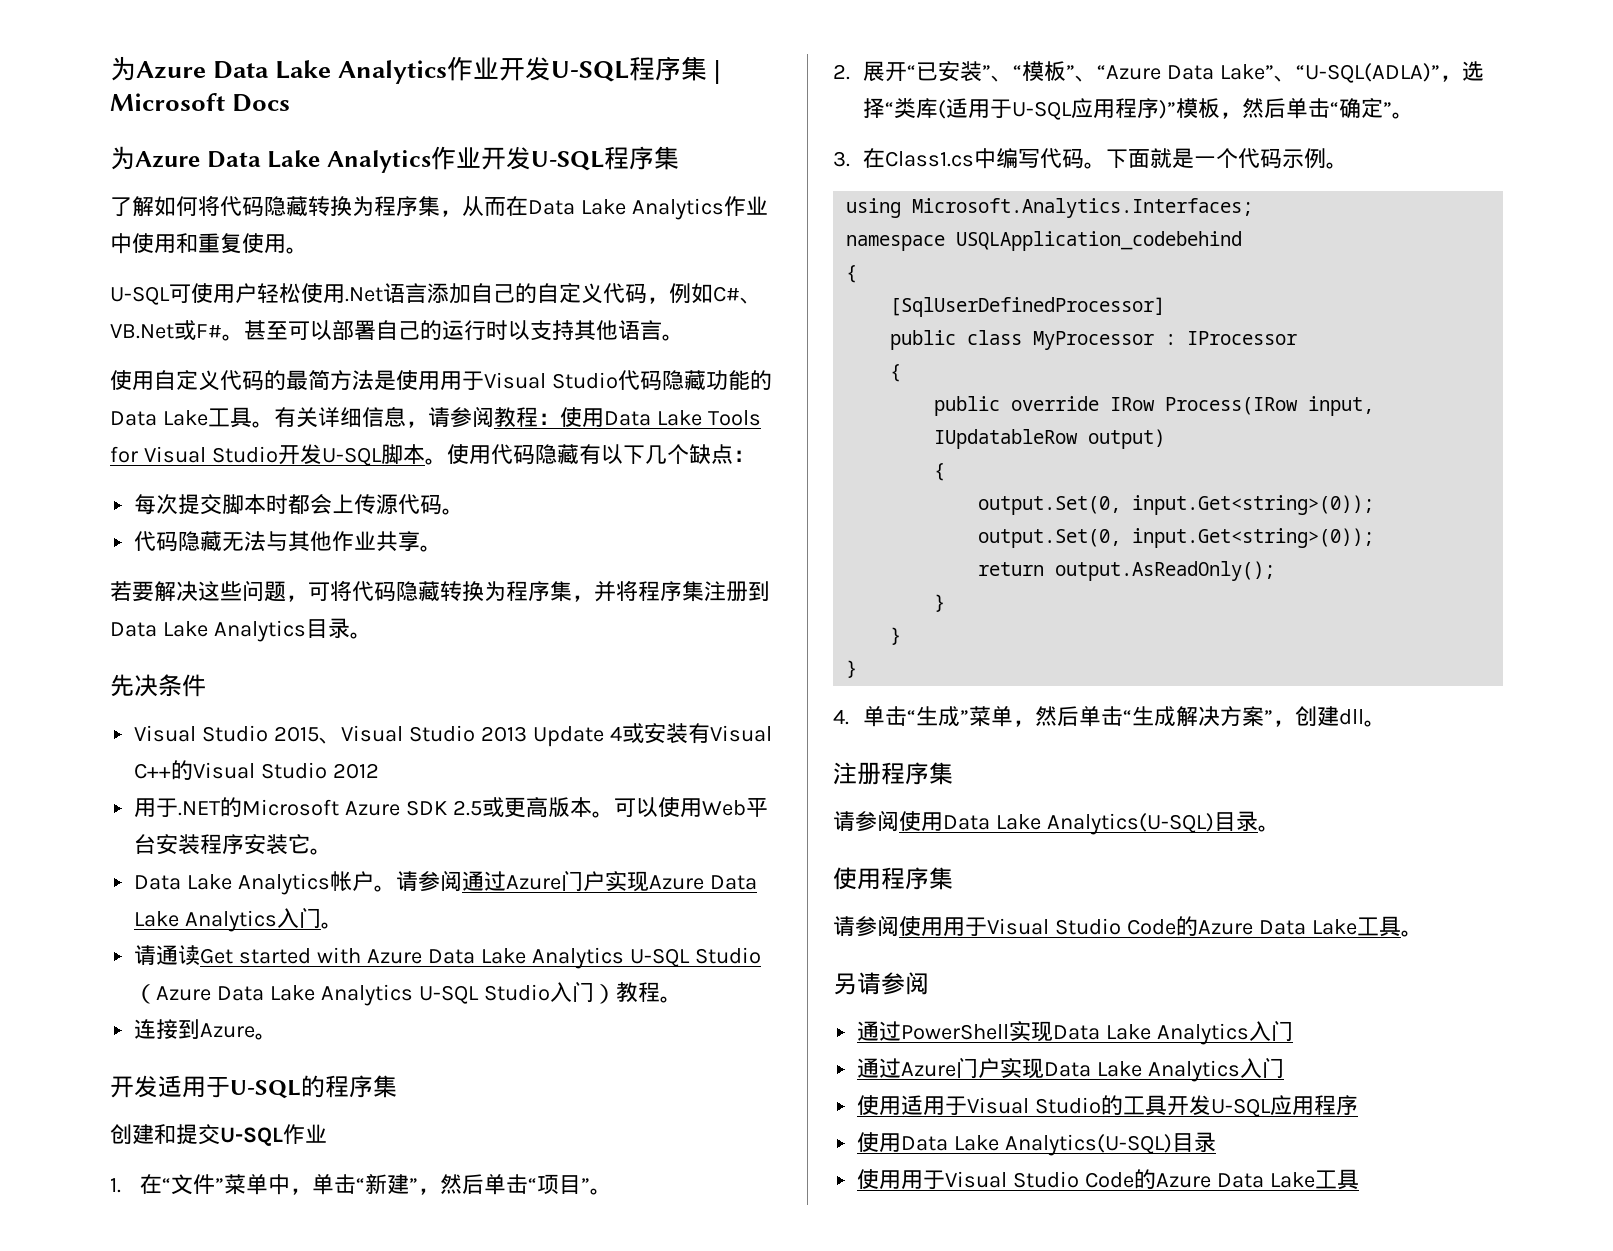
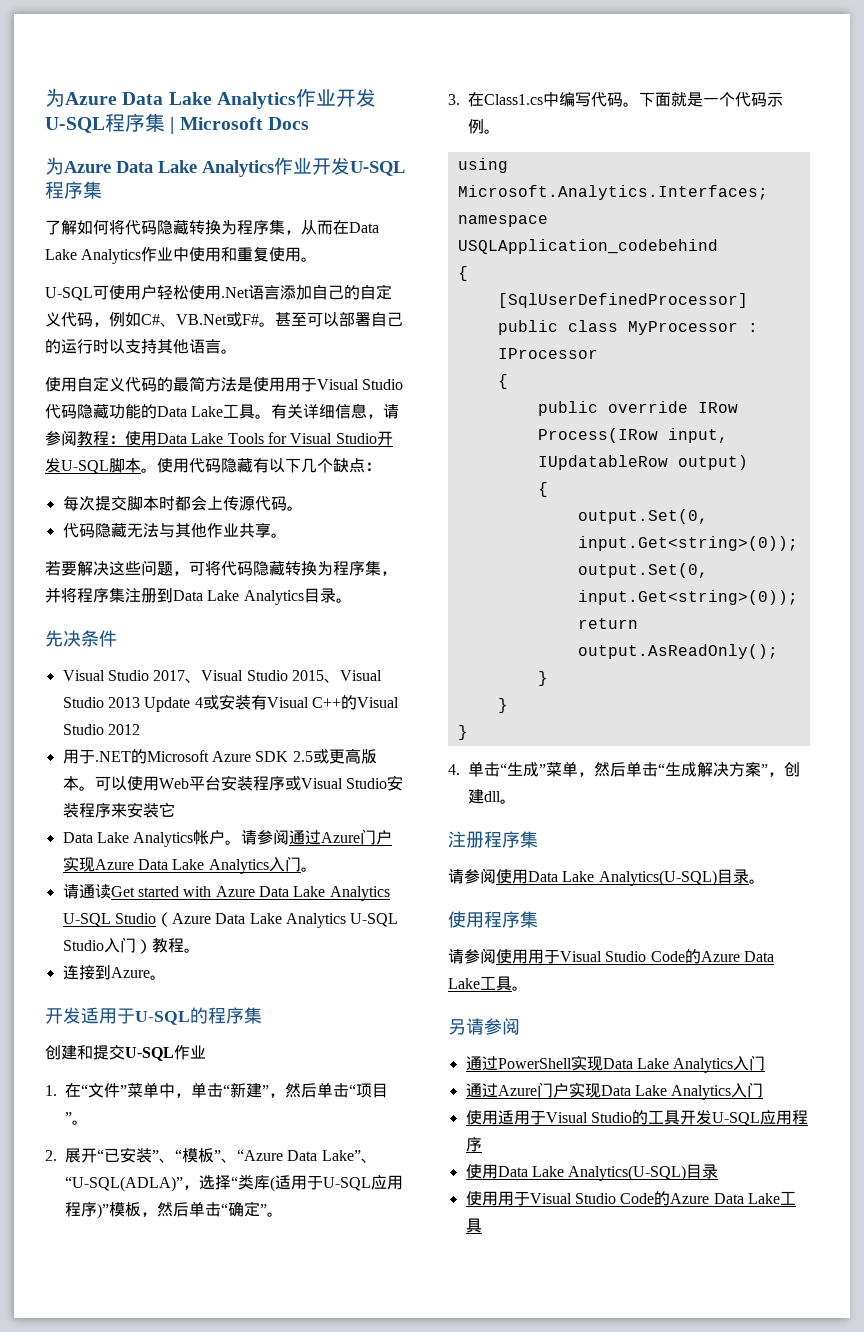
(269, 733) none -> [153,670,288,683] 2017、Visual Studio
(245, 844) none -> [284,775,403,791] [62,803,127,818] 或Visual Studio安装程序来
[310,848,333,855] 。 -> (175, 809) none

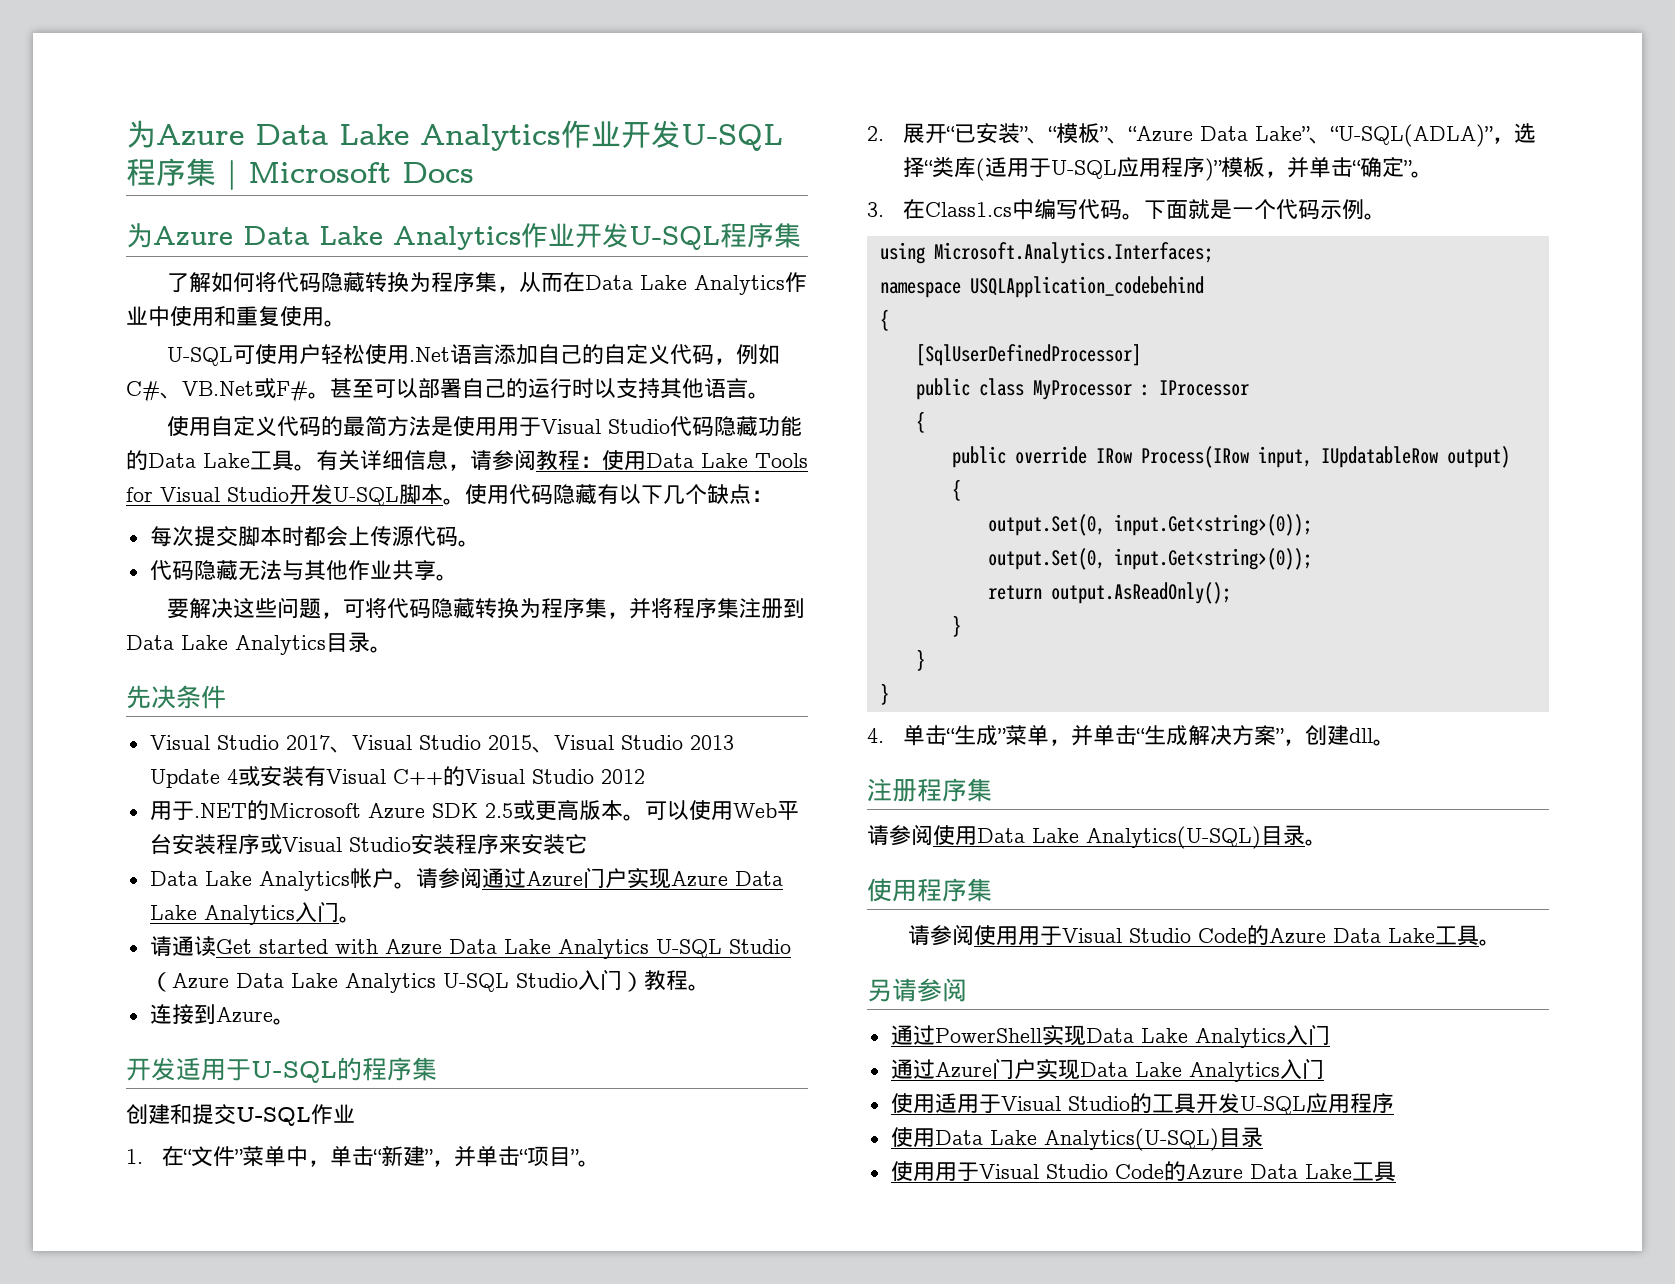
[45,561,61,576] 若 -> (458, 577) none
[285,1083,317,1098] 然后 -> [454,1146,477,1167] 并
[157,1202,189,1217] 然后 -> [1287,157,1310,178] 并
[594,762,626,777] 然后 -> [1071,725,1094,746] 并

